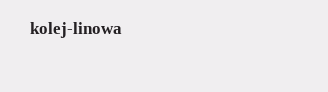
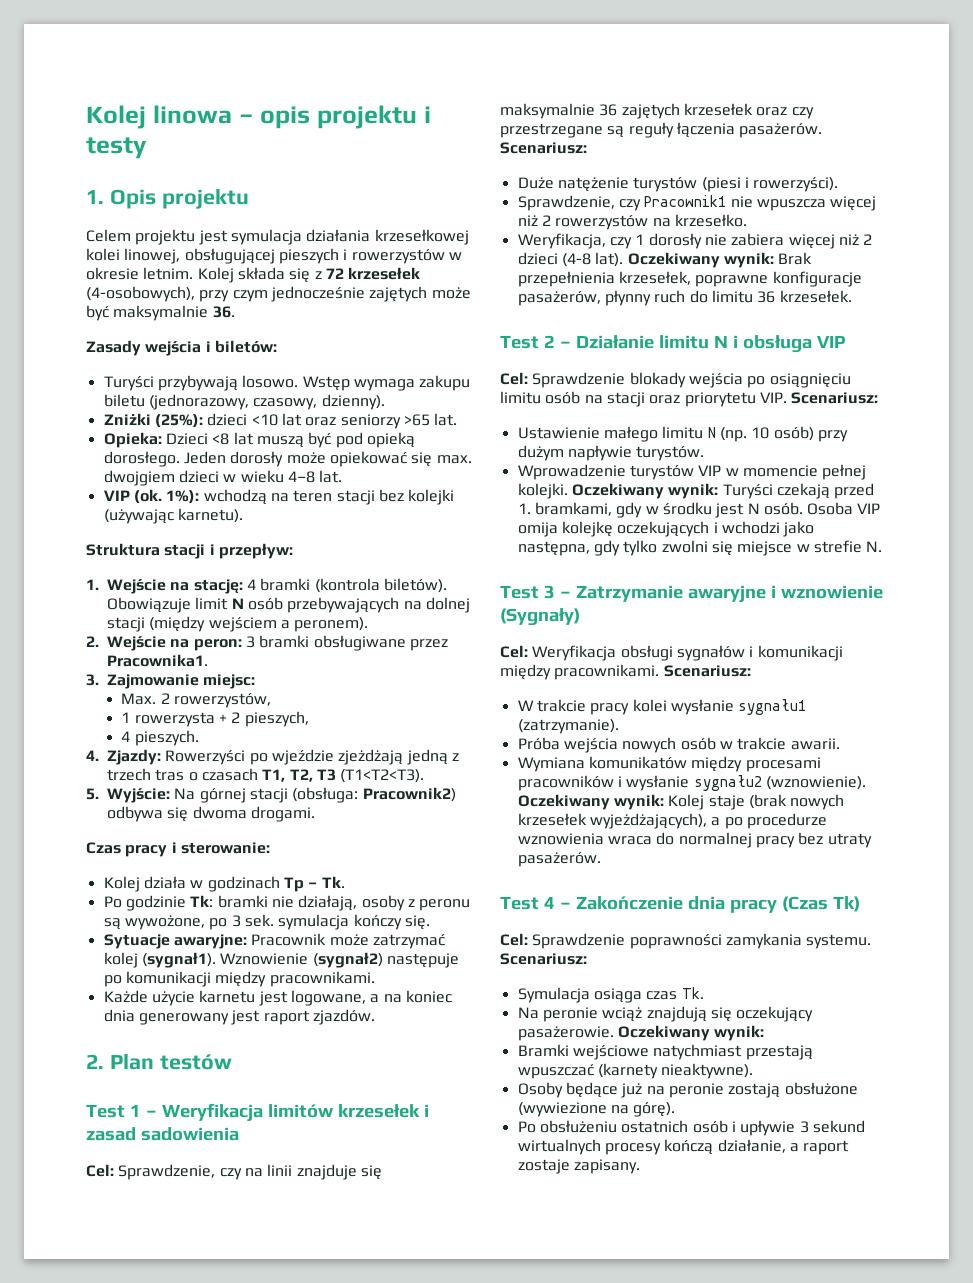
[30,22,122,38] kolej-linowa -> [86,105,431,129] [86,137,147,159] [86,188,249,209] [86,229,469,245] [86,248,462,264] [86,267,421,283] [86,286,471,302] [86,305,235,321] [86,340,277,356] [103,375,471,391] [103,394,385,410] [103,413,458,429] [103,432,415,448] [103,451,472,467] [103,470,343,486] [103,489,455,505] [103,508,243,524] [86,543,293,559] [86,578,447,594] [107,597,470,613] [107,616,369,632] [86,635,448,651] [107,654,208,667] [86,674,256,689] [121,693,272,708] [121,711,309,727] [121,730,199,746] [86,749,459,765] [107,768,425,783] [86,787,456,803] [107,806,315,822] [86,842,270,857] [103,876,345,892] [103,895,471,911] [103,914,430,930] [103,933,445,949] [103,952,459,968] [103,971,375,987] [103,990,452,1006] [103,1009,375,1025] [86,1053,232,1070] [86,1103,429,1122] [86,1127,239,1141] [86,1164,382,1180] [500,103,814,119] [500,122,823,138] [500,142,587,154] [517,177,839,192] [517,195,877,211] [517,214,747,230] [517,233,873,249] [517,252,813,268] [517,271,862,287] [517,290,852,306] [500,335,846,353] [500,372,851,388] [500,391,879,407] [517,426,848,442] [517,445,705,461] [517,464,867,480] [517,483,875,499] [517,502,881,518] [517,521,815,537] [517,540,883,556] [500,585,883,603] [500,608,580,626] [500,645,843,661] [500,664,751,680] [517,699,807,715] [517,719,619,734] [517,737,840,753] [517,756,821,772] [517,775,866,791] [517,794,845,810] [517,813,827,829] [517,832,872,848] [517,852,601,867] [500,896,860,913] [500,933,872,949] [500,953,587,965] [517,987,704,1003] [517,1006,814,1022] [517,1025,765,1041] [517,1044,813,1060] [517,1063,754,1079] [517,1082,858,1098] [517,1102,676,1117] [517,1120,865,1136] [517,1139,850,1155] [517,1159,640,1174] Kolej linowa – opis projektu i testy // 1. Opis projektu // Celem projektu jest symulacja działania krzesełkowej kolei linowej, obsługującej pieszych i rowerzystów w okresie letnim. Kolej składa się z 72 krzesełek (4-osobowych), przy czym jednocześnie zajętych może być maksymalnie 36. // Zasady wejścia i biletów: // Turyści przybywają losowo. Wstęp wymaga zakupu biletu (jednorazowy, czasowy, dzienny). // Zniżki (25%): dzieci <10 lat oraz seniorzy >65 lat. // Opieka: Dzieci <8 lat muszą być pod opieką dorosłego. Jeden dorosły może opiekować się max. dwojgiem dzieci w wieku 4–8 lat. // VIP (ok. 1%): wchodzą na teren stacji bez kolejki (używając karnetu). // Struktura stacji i przepływ: // 1. Wejście na stację: 4 bramki (kontrola biletów). Obowiązuje limit N osób przebywających na dolnej stacji (między wejściem a peronem). // 2. Wejście na peron: 3 bramki obsługiwane przez Pracownika1. // 3. Zajmowanie miejsc: // Max. 2 rowerzystów, // 1 rowerzysta + 2 pieszych, // 4 pieszych. // 4. Zjazdy: Rowerzyści po wjeździe zjeżdżają jedną z trzech tras o czasach T1, T2, T3 (T1<T2<T3). // 5. Wyjście: Na górnej stacji (obsługa: Pracownik2) odbywa się dwoma drogami. // Czas pracy i sterowanie: // Kolej działa w godzinach Tp – Tk. // Po godzinie Tk: bramki nie działają, osoby z peronu są wywożone, po 3 sek. symulacja kończy się. // Sytuacje awaryjne: Pracownik może zatrzymać kolej (sygnał1). Wznowienie (sygnał2) następuje po komunikacji między pracownikami. // Każde użycie karnetu jest logowane, a na koniec dnia generowany jest raport zjazdów. // 2. Plan testów // Test 1 – Weryfikacja limitów krzesełek i zasad sadowienia // Cel: Sprawdzenie, czy na linii znajduje się maksymalnie 36 zajętych krzesełek oraz czy przestrzegane są reguły łączenia pasażerów. Scenariusz: // Duże natężenie turystów (piesi i rowerzyści). // Sprawdzenie, czy Pracownik1 nie wpuszcza więcej niż 2 rowerzystów na krzesełko. // Weryfikacja, czy 1 dorosły nie zabiera więcej niż 2 dzieci (4-8 lat). Oczekiwany wynik: Brak przepełnienia krzesełek, poprawne konfiguracje pasażerów, płynny ruch do limitu 36 krzesełek. // Test 2 – Działanie limitu N i obsługa VIP // Cel: Sprawdzenie blokady wejścia po osiągnięciu limitu osób na stacji oraz priorytetu VIP. Scenariusz: // Ustawienie małego limitu N (np. 10 osób) przy dużym napływie turystów. // Wprowadzenie turystów VIP w momencie pełnej kolejki. Oczekiwany wynik: Turyści czekają przed 1. bramkami, gdy w środku jest N osób. Osoba VIP omija kolejkę oczekujących i wchodzi jako następna, gdy tylko zwolni się miejsce w strefie N. // Test 3 – Zatrzymanie awaryjne i wznowienie (Sygnały) // Cel: Weryfikacja obsługi sygnałów i komunikacji między pracownikami. Scenariusz: // W trakcie pracy kolei wysłanie sygnału1 (zatrzymanie). // Próba wejścia nowych osób w trakcie awarii. // Wymiana komunikatów między procesami pracowników i wysłanie sygnału2 (wznowienie). Oczekiwany wynik: Kolej staje (brak nowych krzesełek wyjeżdżających), a po procedurze wznowienia wraca do normalnej pracy bez utraty pasażerów. // Test 4 – Zakończenie dnia pracy (Czas Tk) // Cel: Sprawdzenie poprawności zamykania systemu. Scenariusz: // Symulacja osiąga czas Tk. // Na peronie wciąż znajdują się oczekujący pasażerowie. Oczekiwany wynik: // Bramki wejściowe natychmiast przestają wpuszczać (karnety nieaktywne). // Osoby będące już na peronie zostają obsłużone (wywiezione na górę). // Po obsłużeniu ostatnich osób i upływie 3 sekund wirtualnych procesy kończą działanie, a raport zostaje zapisany.

